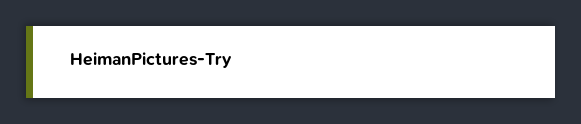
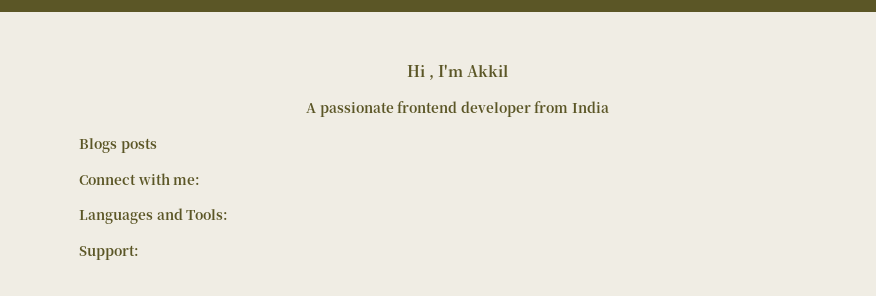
[70,52,232,68] HeimanPictures-Try -> [406,64,509,80] [305,101,610,117] [79,138,157,153] [79,173,201,185] [79,208,229,224] [79,245,139,260] Hi , I'm Akkil // A passionate frontend developer from India // Blogs posts // Connect with me: // Languages and Tools: // Support:

